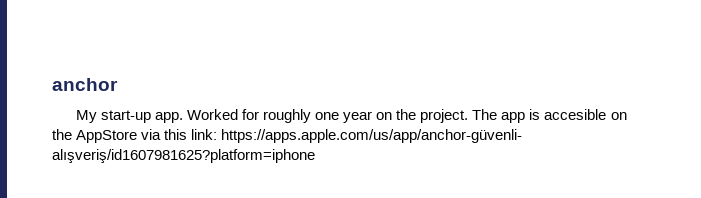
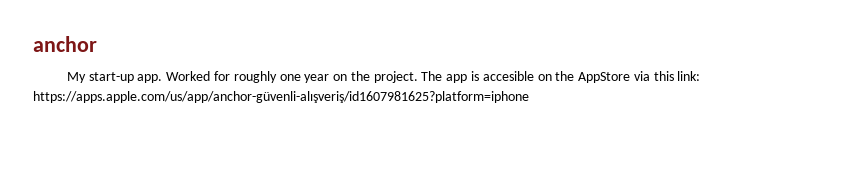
[221,129,523,143] [52,149,315,163] https://apps.apple.com/us/app/anchor-güvenli- alışveriş/id1607981625?platform=iphone -> [33,91,529,103] https://apps.apple.com/us/app/anchor-güvenli-alışveriş/id1607981625?platform=iphone

